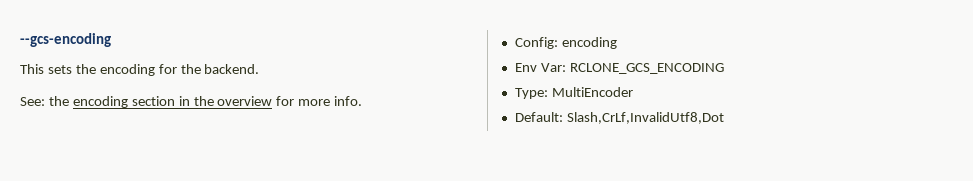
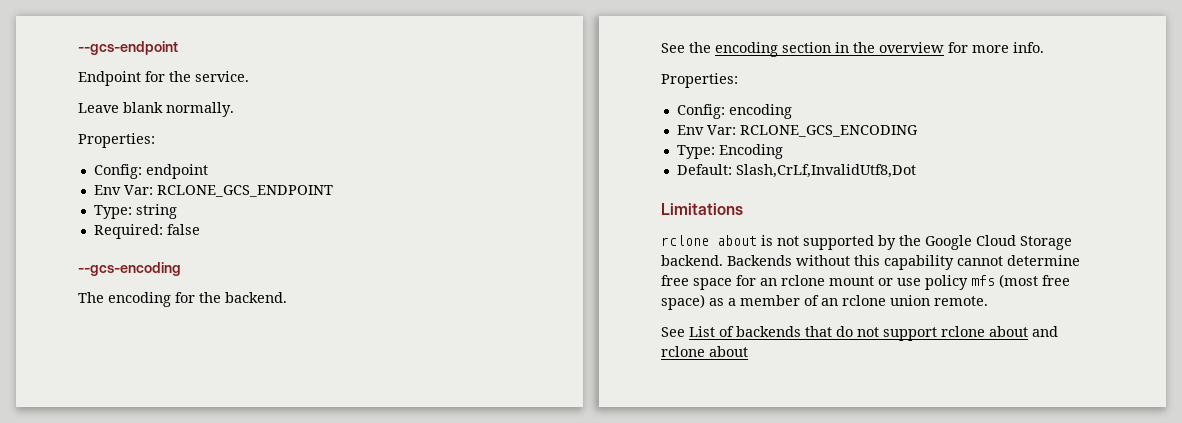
[20,33,111,47] [20,64,96,74] --gcs-encoding // This sets the -> [78,41,178,55] [78,71,249,86] [78,102,234,117] [78,133,155,148] [93,164,208,179] [93,185,333,197] [93,204,177,219] [93,224,200,239] [78,262,181,276] [78,292,104,303] --gcs-endpoint // Endpoint for the service. // Leave blank normally. // Properties: // Config: endpoint // Env Var: RCLONE_GCS_ENDPOINT // Type: string // Required: false // --gcs-encoding // The
[20,97,45,106] See: -> [661,43,685,53] See
(363, 101) none -> [661,73,738,88] // Properties:
[551,87,633,97] MultiEncoder -> [718,144,783,159] Encoding
(724, 118) none -> [661,203,743,215] [661,235,1072,250] [661,255,1080,270] [661,274,1070,290] [661,294,988,310] [661,326,1058,341] [661,346,748,357] // Limitations // rclone about is not supported by the Google Cloud Storage backend. Backends without this capability cannot determine free space for an rclone mount or use policy mfs (most free space) as a member of an rclone union remote. // See List of backends that do not support rclone about and rclone about

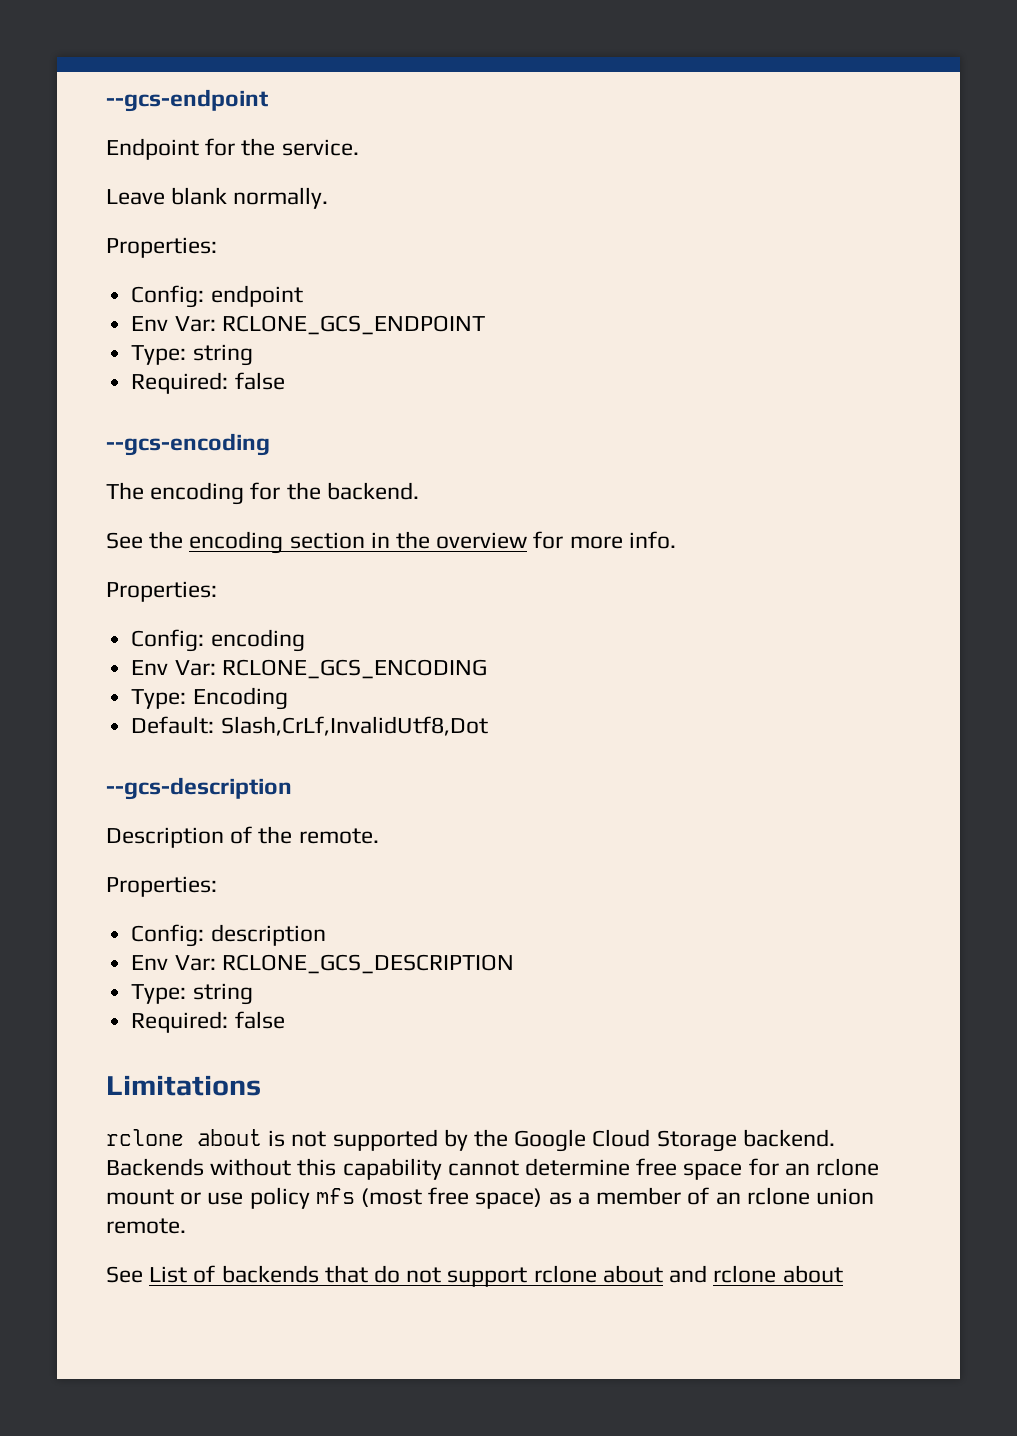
(916, 171) none -> [106,777,292,800] [106,826,379,848] [106,876,217,897] [131,924,326,947] [131,954,514,974] [131,983,253,1005] [131,1011,285,1033] // --gcs-description // Description of the remote. // Properties: // Config: description // Env Var: RCLONE_GCS_DESCRIPTION // Type: string // Required: false

